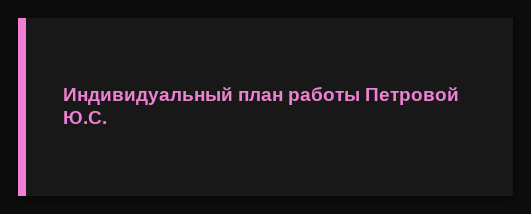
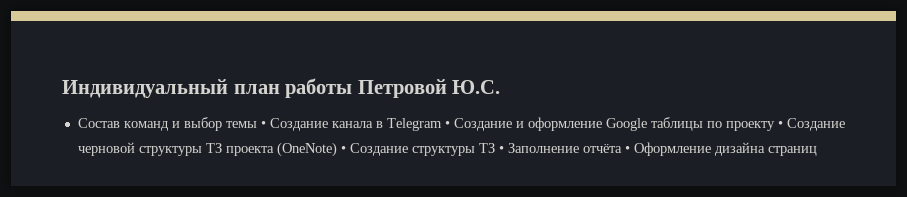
(107, 117) none -> [77,117,845,131] [77,142,817,157] // Состав команд и выбор темы • Создание канала в Telegram • Создание и оформление Google таблицы по проекту • Создание черновой структуры ТЗ проекта (OneNote) • Создание структуры ТЗ • Заполнение отчёта • Оформление дизайна страниц

